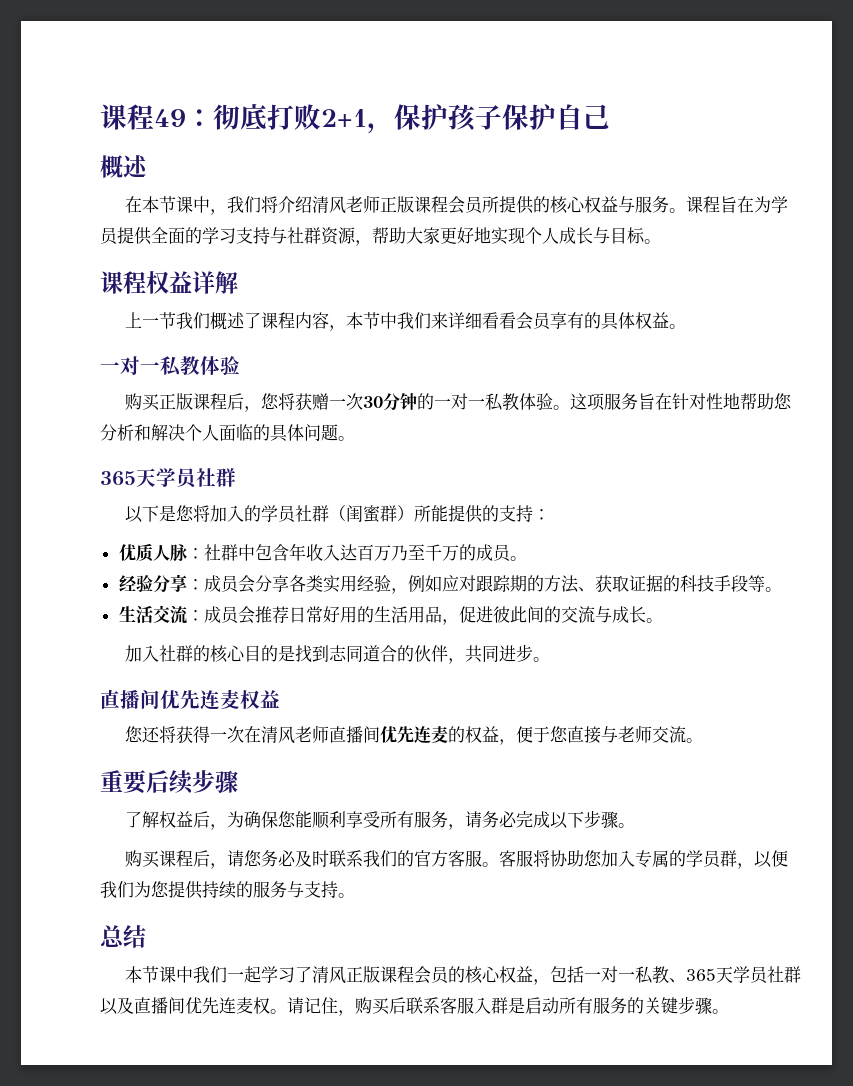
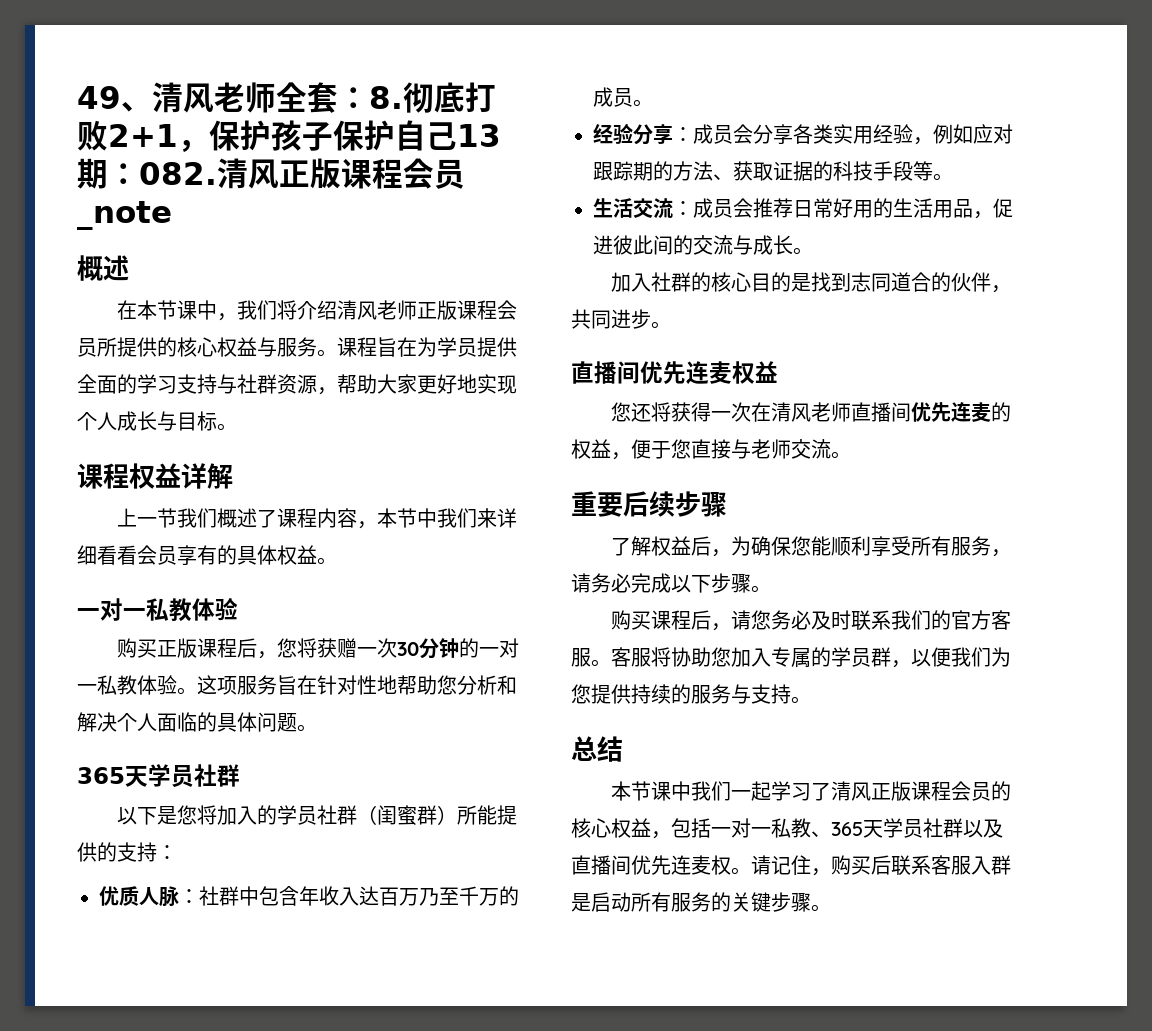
[100,104,213,130] 课程49： -> [77,82,403,113] 49、清风老师全套：8.
(610, 116) none -> [457,124,501,147] [77,158,465,189] [77,201,172,230] 13期：082.清风正版课程会员_note

